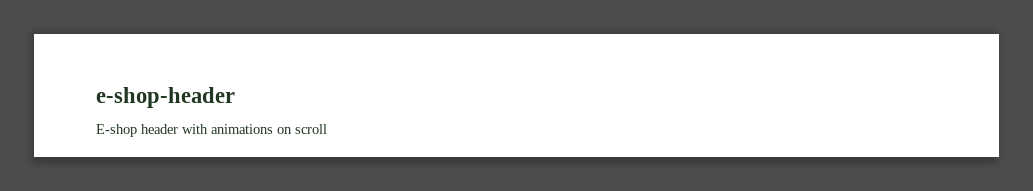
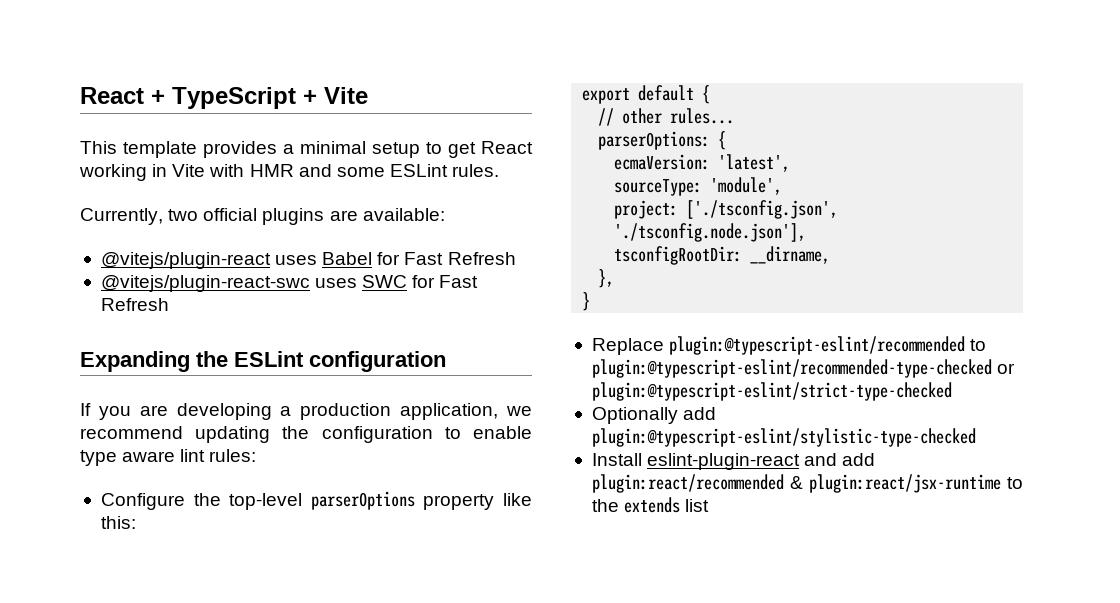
[96,87,235,108] [96,124,327,137] e-shop-header // E-shop header with animations on scroll -> [80,87,368,109] [80,141,533,158] [79,164,500,181] [80,208,445,225] [100,252,516,269] [100,275,479,292] [100,298,169,311] [80,351,446,372] [80,403,533,420] [80,426,532,443] [80,449,257,466] [100,491,532,510] [100,516,136,529] [582,85,711,104] [598,108,735,126] [598,131,727,150] [614,154,791,172] [614,177,783,196] [614,200,839,219] [614,223,807,242] [614,246,831,265] [598,269,615,288] [582,292,591,311] [591,336,987,355] [591,359,1016,378] [591,382,952,401] [591,407,717,424] [591,428,976,447] [591,453,876,470] [591,474,1023,493] [591,497,710,513] React + TypeScript + Vite // This template provides a minimal setup to get React working in Vite with HMR and some ESLint rules. // Currently, two official plugins are available: // @vitejs/plugin-react uses Babel for Fast Refresh // @vitejs/plugin-react-swc uses SWC for Fast Refresh // Expanding the ESLint configuration // If you are developing a production application, we recommend updating the configuration to enable type aware lint rules: // Configure the top-level parserOptions property like this: // export default { // // other rules... // parserOptions: { // ecmaVersion: 'latest', // sourceType: 'module', // project: ['./tsconfig.json', './tsconfig.node.json'], // tsconfigRootDir: __dirname, // }, // } // Replace plugin:@typescript-eslint/recommended to plugin:@typescript-eslint/recommended-type-checked or plugin:@typescript-eslint/strict-type-checked // Optionally add plugin:@typescript-eslint/stylistic-type-checked // Install eslint-plugin-react and add plugin:react/recommended & plugin:react/jsx-runtime to the extends list

